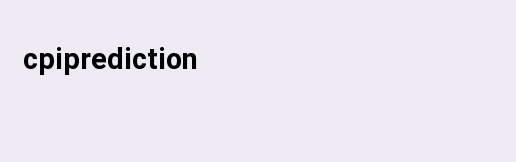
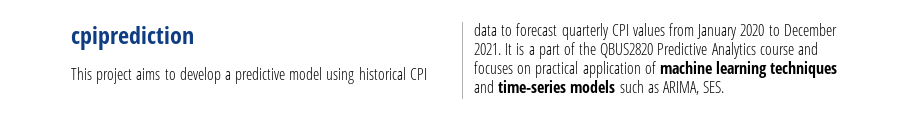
(198, 61) none -> [71,67,427,84] [474,23,837,40] [474,42,819,59] [474,61,838,78] [474,80,725,95] // This project aims to develop a predictive model using historical CPI data to forecast quarterly CPI values from January 2020 to December 2021. It is a part of the QBUS2820 Predictive Analytics course and focuses on practical application of machine learning techniques and time-series models such as ARIMA, SES.

